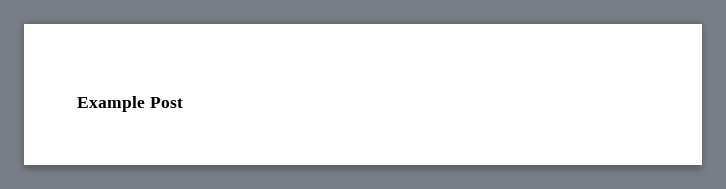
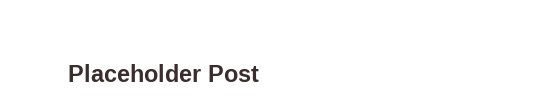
[77,96,145,112] Example -> [68,64,201,82] Placeholder

